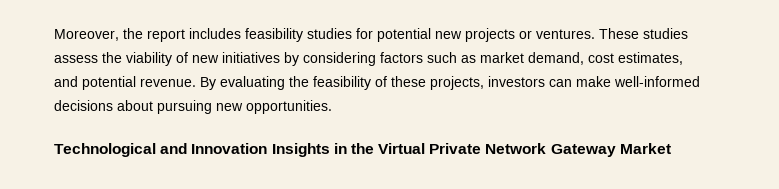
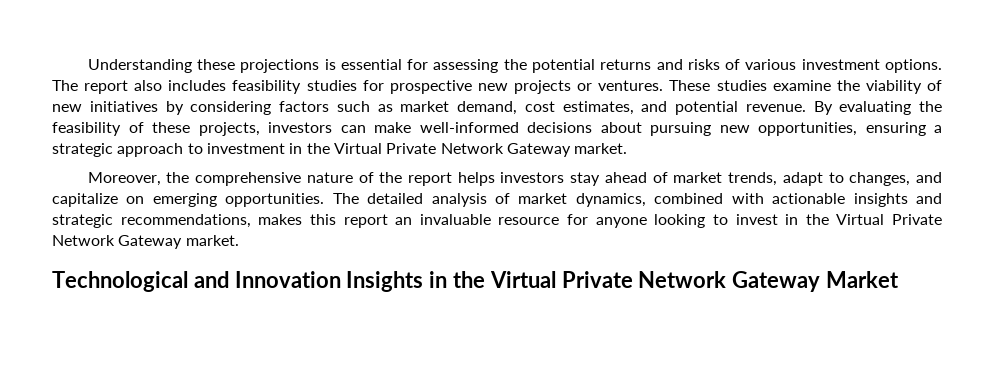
[54,28,185,42] Moreover, the report -> [87,59,942,73] [52,80,163,94] Understanding these projections is essential for assessing the potential returns and risks of various investment options. The report also
[377,28,431,42] potential -> [389,80,472,94] prospective
[54,55,98,63] assess -> [772,80,831,91] examine
[246,100,332,114] opportunities. -> [758,122,942,136] [52,143,628,157] [87,172,943,186] [52,193,943,207] [52,214,942,228] [52,235,239,249] opportunities, ensuring a strategic approach to investment in the Virtual Private Network Gateway market. // Moreover, the comprehensive nature of the report helps investors stay ahead of market trends, adapt to changes, and capitalize on emerging opportunities. The detailed analysis of market dynamics, combined with actionable insights and strategic recommendations, makes this report an invaluable resource for anyone looking to invest in the Virtual Private Network Gateway market.

